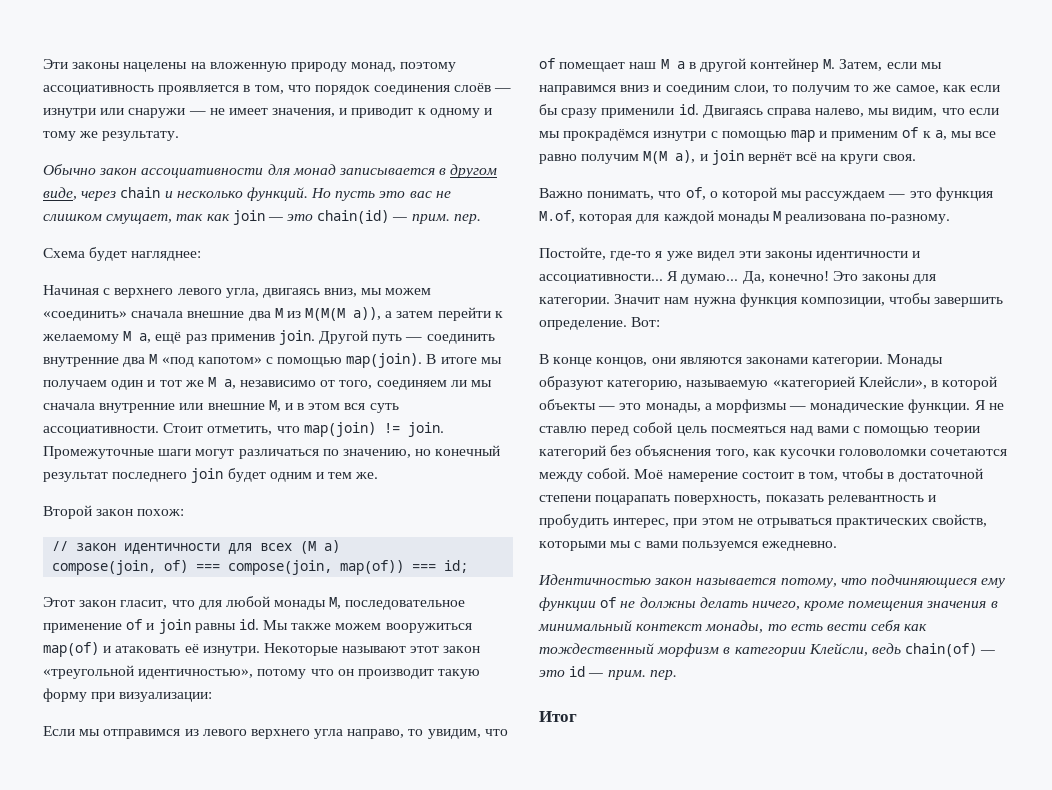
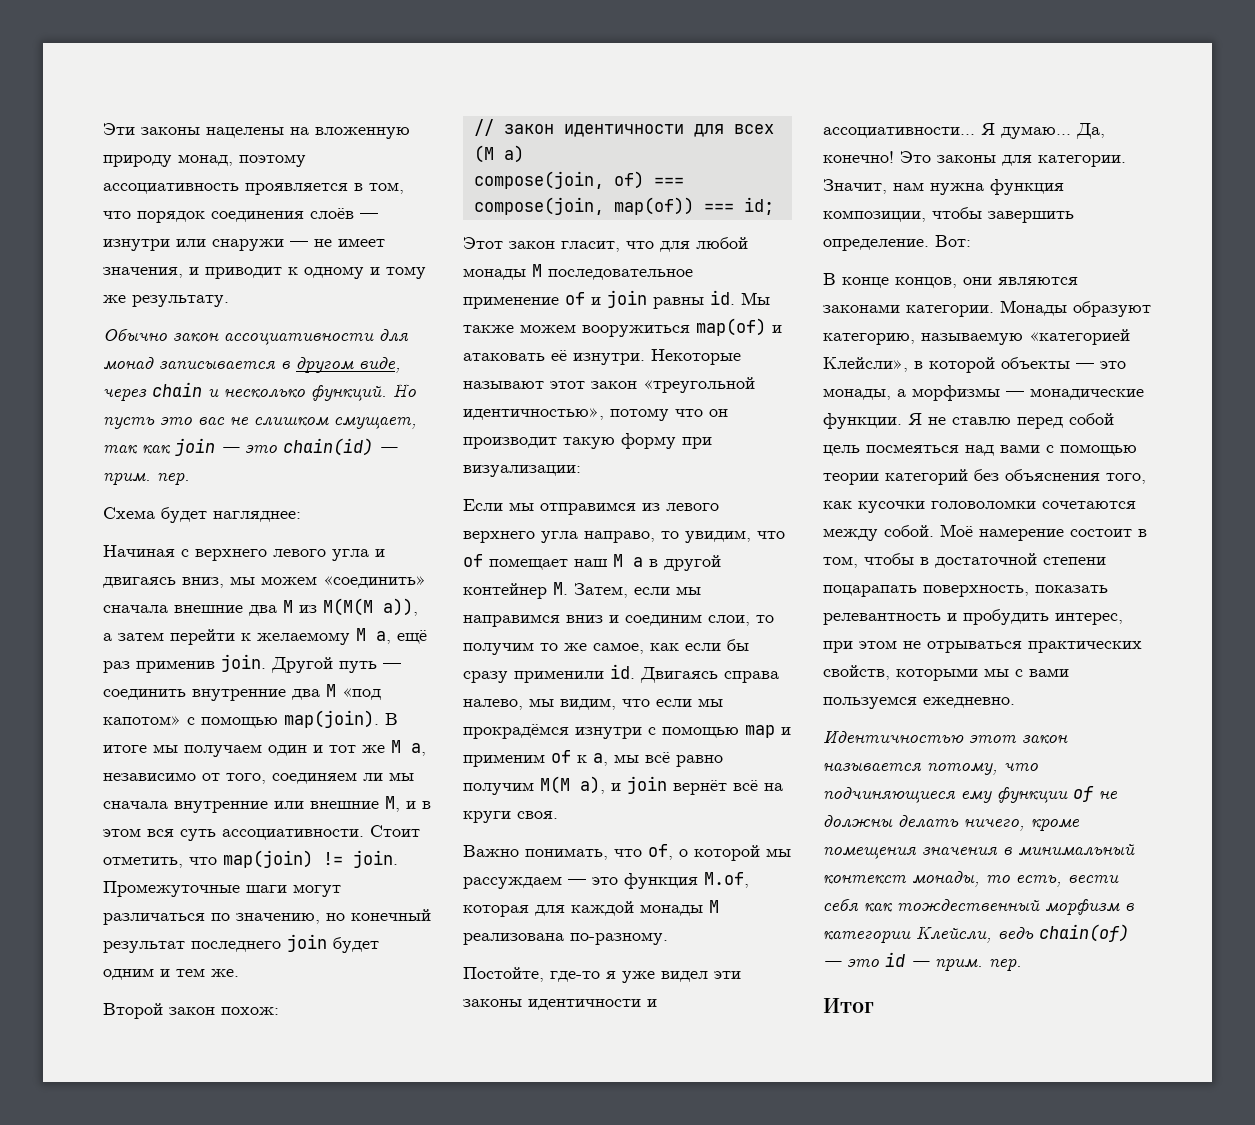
[225,288,259,298] угла, -> [332,549,385,561] угла и
[329,597,342,609] M, -> [532,264,542,277] M
[975,131,997,138] все -> [645,752,670,763] всё
[614,294,661,304] Значит -> [823,179,887,194] Значит,
(651, 579) none -> [969,735,1017,743] этот
[790,624,823,631] есть -> [1016,875,1062,887] есть,

